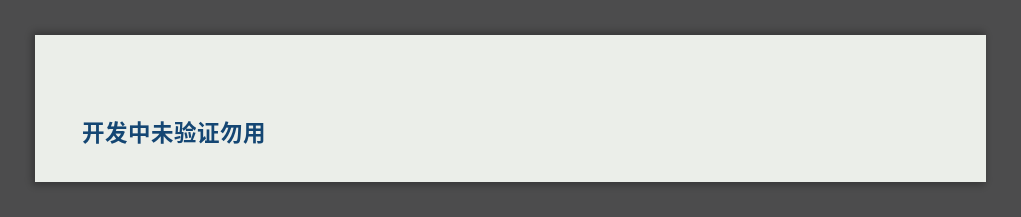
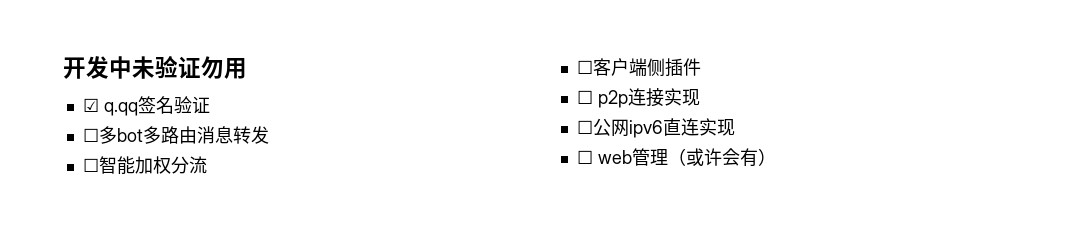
(266, 133) none -> [82,96,210,116] [82,126,269,144] [82,156,207,175] [576,58,701,77] [576,88,700,108] [576,118,735,138] [576,148,776,167] // ☑ q.qq签名验证 // ☐多bot多路由消息转发 // ☐智能加权分流 // ☐客户端侧插件 // ☐ p2p连接实现 // ☐公网ipv6直连实现 // ☐ web管理（或许会有）

